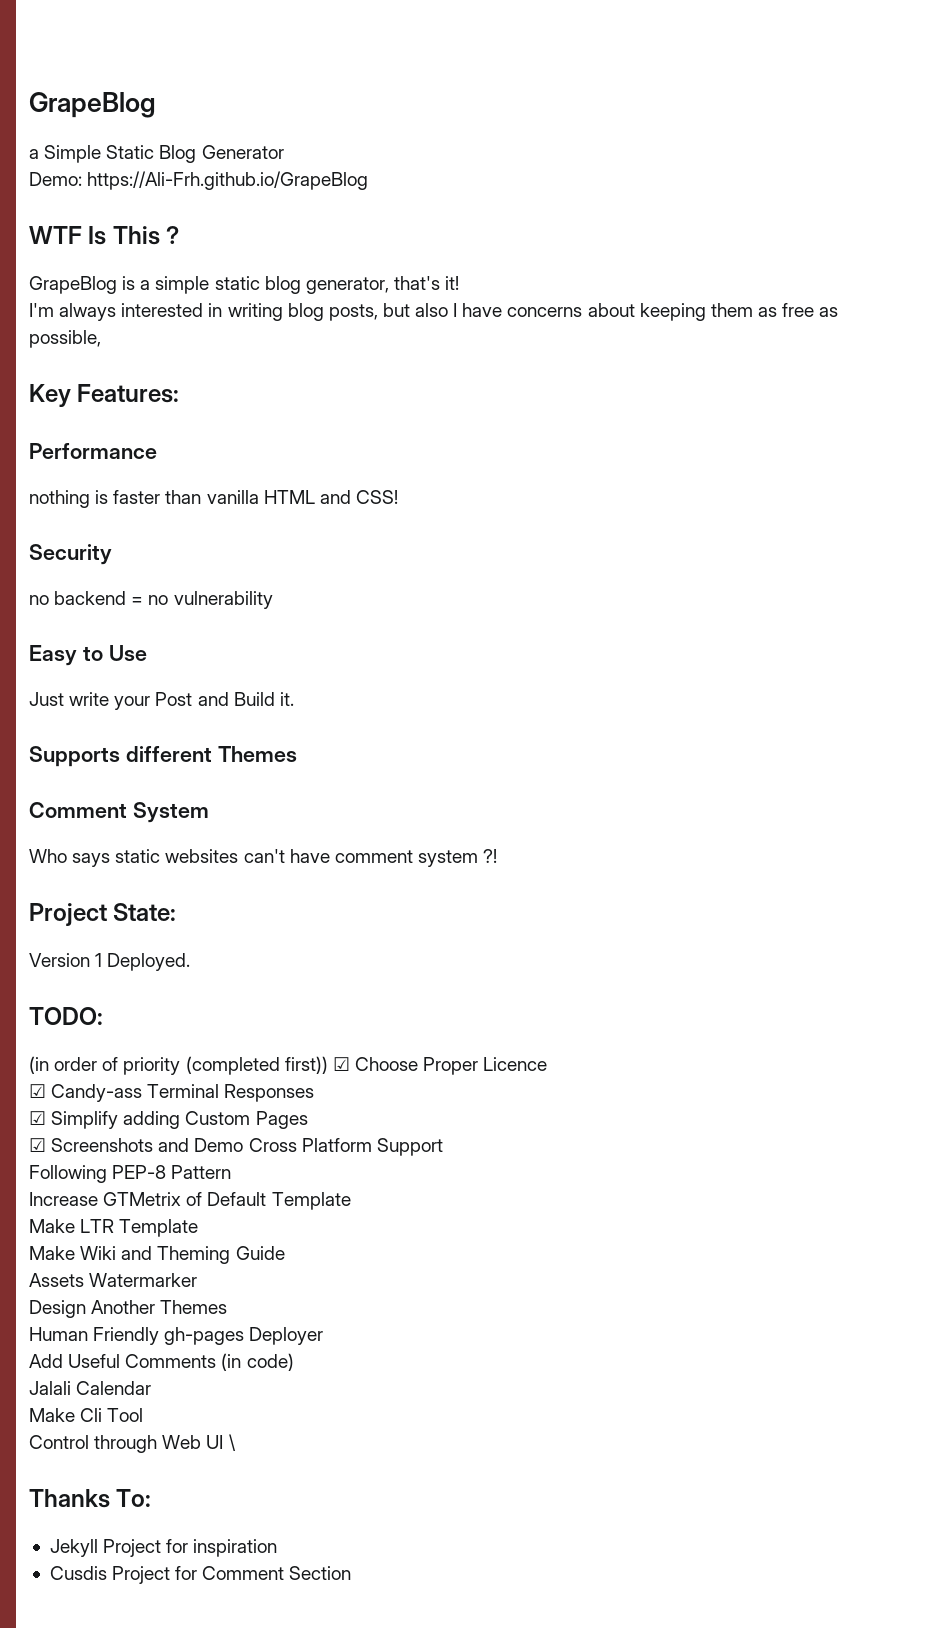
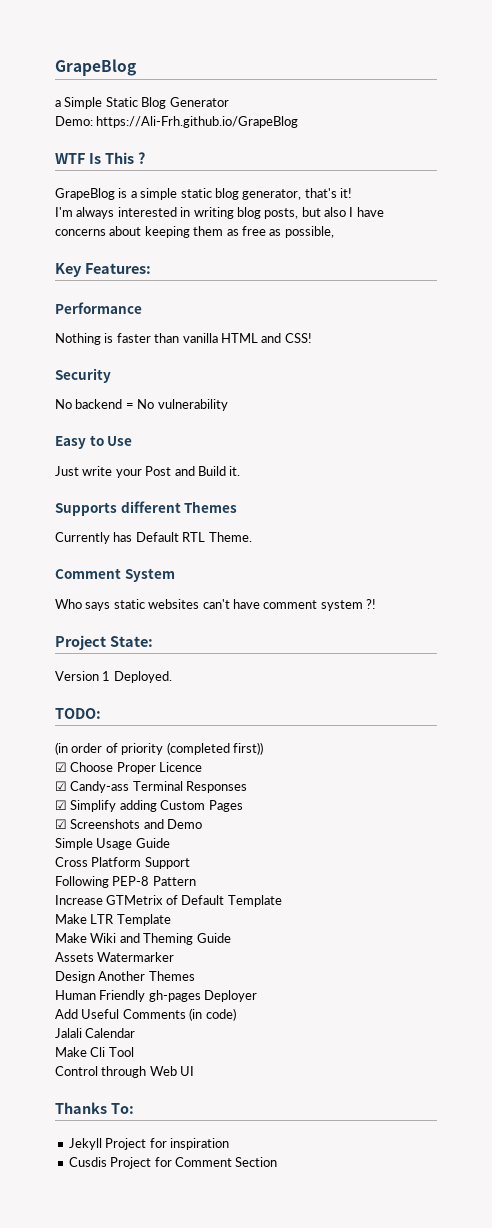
[29,490,90,508] nothing -> [55,333,101,345] Nothing
[29,595,49,605] no -> [55,399,72,409] No
[148,595,169,605] no -> [137,399,155,409] No
(297, 754) none -> [55,532,252,544] // Currently has Default RTL Theme.
(328, 1065) none -> (263, 748) //
(244, 1145) none -> [55,838,170,850] // Simple Usage Guide //
[228,1434,236,1451] \ -> (195, 1071) none

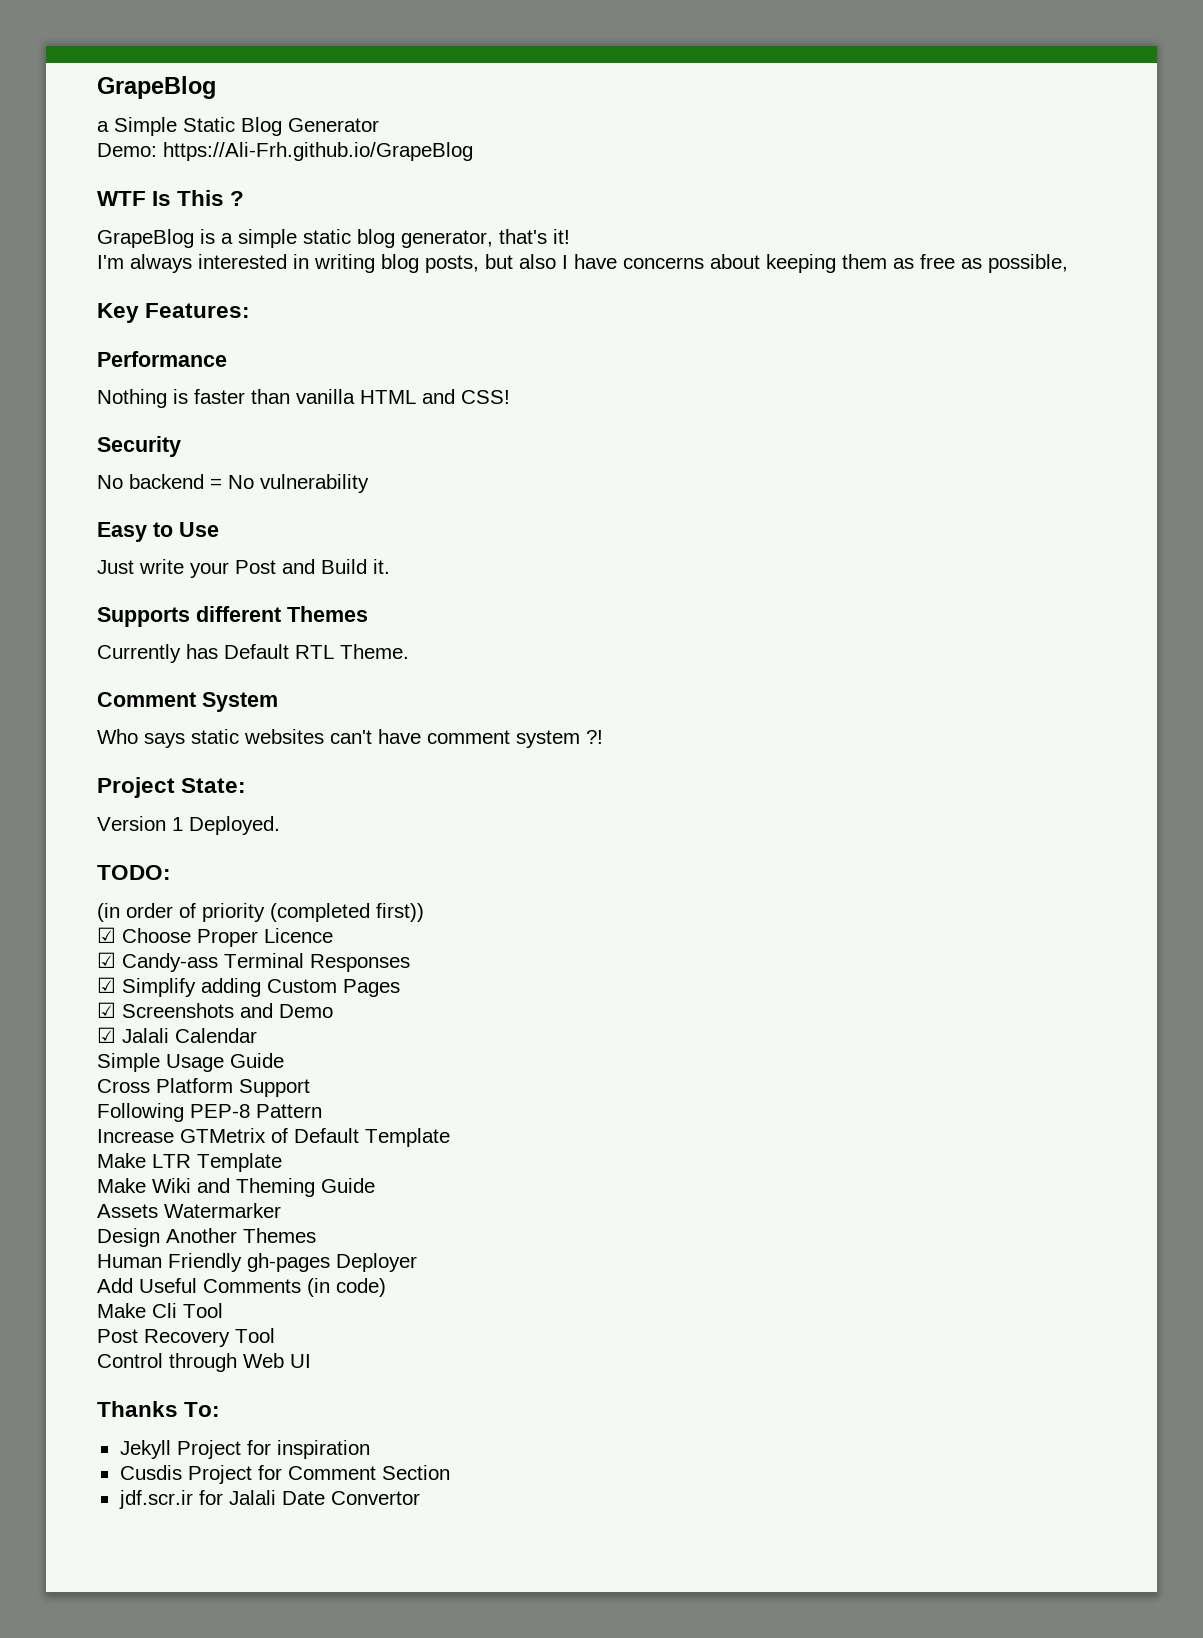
(203, 824) none -> [97,1027,257,1043] // ☑ Jalali Calendar
[55,1028,136,1038] // Jalali Calendar -> (386, 1287) none
(134, 1052) none -> [97,1328,275,1347] // Post Recovery Tool
(278, 1162) none -> [118,1490,420,1509] // jdf.scr.ir for Jalali Date Convertor

